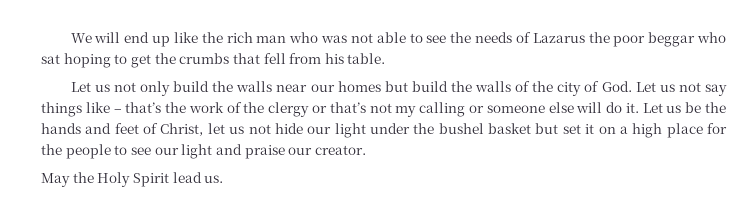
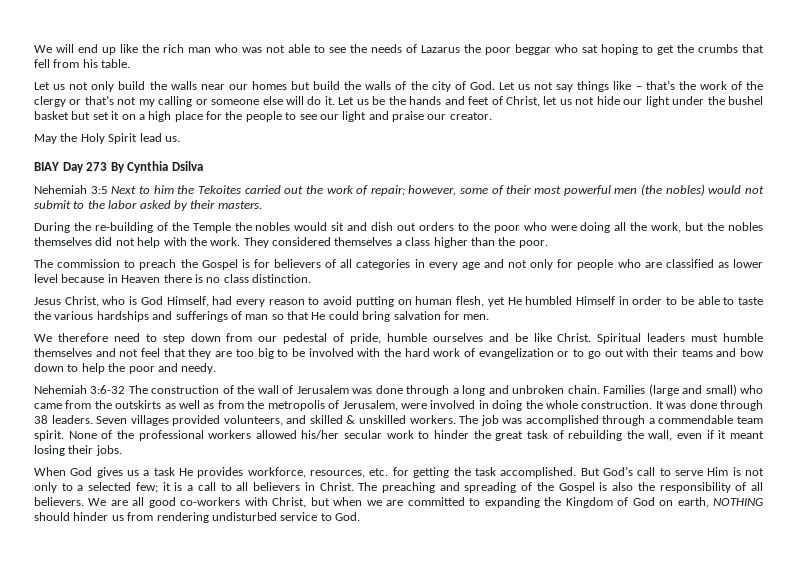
(224, 179) none -> [34,161,203,173] [34,184,765,196] [34,200,262,211] [34,222,763,233] [34,237,548,248] [34,259,763,270] [34,274,311,283] [34,296,764,307] [34,311,490,322] [34,333,763,344] [34,348,765,359] [34,363,217,374] [34,384,764,396] [34,400,763,411] [34,415,763,426] [34,430,764,441] [34,445,122,456] [34,466,764,478] [34,482,764,493] [34,497,764,508] [34,512,360,523] // BIAY Day 273 By Cynthia Dsilva // Nehemiah 3:5 Next to him the Tekoites carried out the work of repair; however, some of their most powerful men (the nobles) would not submit to the labor asked by their masters. // During the re-building of the Temple the nobles would sit and dish out orders to the poor who were doing all the work, but the nobles themselves did not help with the work. They considered themselves a class higher than the poor. // The commission to preach the Gospel is for believers of all categories in every age and not only for people who are classified as lower level because in Heaven there is no class distinction. // Jesus Christ, who is God Himself, had every reason to avoid putting on human flesh, yet He humbled Himself in order to be able to taste the various hardships and sufferings of man so that He could bring salvation for men. // We therefore need to step down from our pedestal of pride, humble ourselves and be like Christ. Spiritual leaders must humble themselves and not feel that they are too big to be involved with the hard work of evangelization or to go out with their teams and bow down to help the poor and needy. // Nehemiah 3:6-32 The construction of the wall of Jerusalem was done through a long and unbroken chain. Families (large and small) who came from the outskirts as well as from the metropolis of Jerusalem, were involved in doing the whole construction. It was done through 38 leaders. Seven villages provided volunteers, and skilled & unskilled workers. The job was accomplished through a commendable team spirit. None of the professional workers allowed his/her secular work to hinder the great task of rebuilding the wall, even if it meant losing their jobs. // When God gives us a task He provides workforce, resources, etc. for getting the task accomplished. But God’s call to serve Him is not only to a selected few; it is a call to all believers in Christ. The preaching and spreading of the Gospel is also the responsibility of all believers. We are all good co-workers with Christ, but when we are committed to expanding the Kingdom of God on earth, NOTHING should hinder us from rendering undisturbed service to God.

